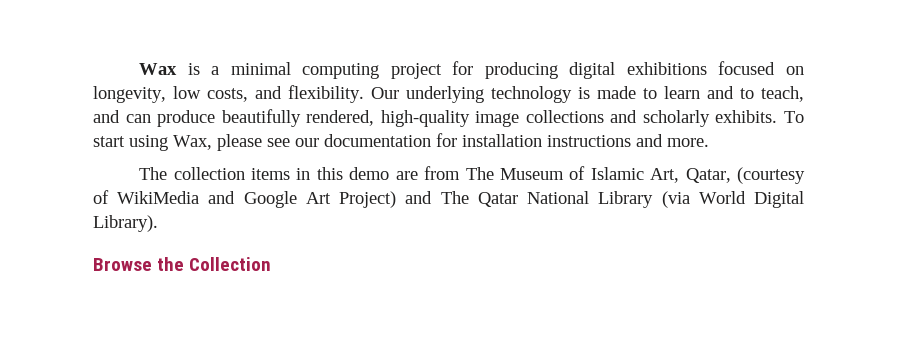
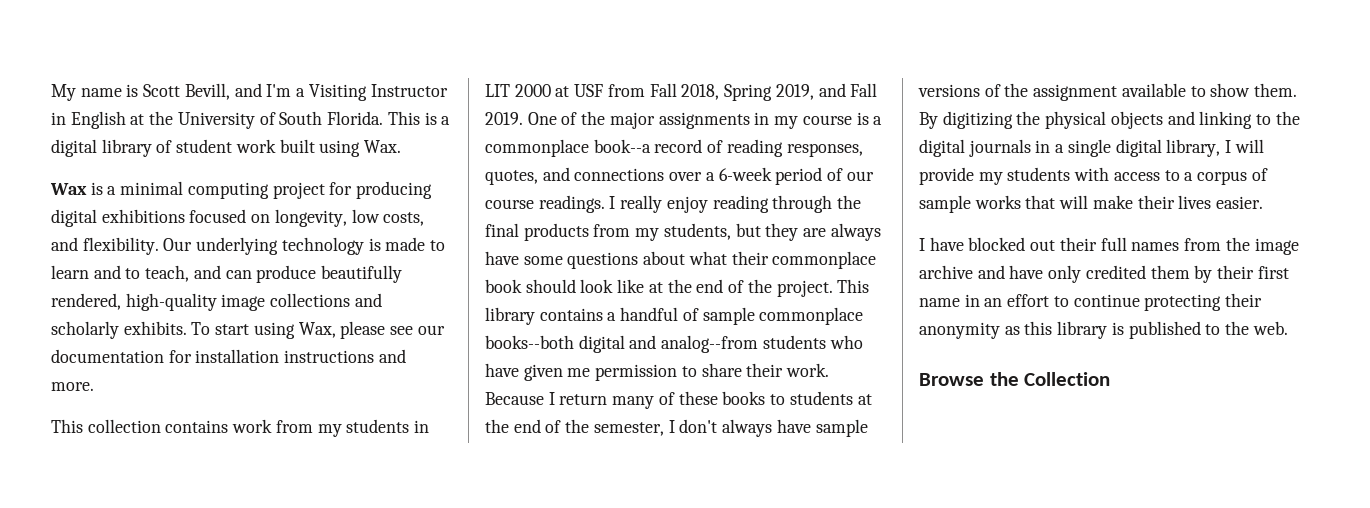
(139, 69) none -> [51,83,448,101] [51,111,451,129] [51,139,402,157] My name is Scott Bevill, and I'm a Visiting Instructor in English at the University of South Florida. This is a digital library of student work built using Wax. //
[139,166,805,184] [93,190,805,208] [93,215,158,232] The collection items in this demo are from The Museum of Islamic Art, Qatar, (courtesy of WikiMedia and Google Art Project) and The Qatar National Library (via World Digital Library). -> [51,419,430,437] [485,83,878,101] [485,111,883,129] [485,139,863,157] [485,167,874,185] [485,195,862,213] [485,223,881,241] [485,251,877,269] [485,279,870,297] [485,307,864,325] [485,335,863,353] [485,363,830,381] [485,391,872,409] [485,419,868,437] [918,83,1298,101] [919,111,1300,129] [919,139,1264,157] [919,167,1268,185] [919,195,1264,213] [919,237,1299,255] [919,265,1289,283] [919,293,1263,311] [919,321,1288,339] This collection contains work from my students in LIT 2000 at USF from Fall 2018, Spring 2019, and Fall 2019. One of the major assignments in my course is a commonplace book--a record of reading responses, quotes, and connections over a 6-week period of our course readings. I really enjoy reading through the final products from my students, but they are always have some questions about what their commonplace book should look like at the end of the project. This library contains a handful of sample commonplace books--both digital and analog--from students who have given me permission to share their work. Because I return many of these books to students at the end of the semester, I don't always have sample versions of the assignment available to show them. By digitizing the physical objects and linking to the digital journals in a single digital library, I will provide my students with access to a corpus of sample works that will make their lives easier. // I have blocked out their full names from the image archive and have only credited them by their first name in an effort to continue protecting their anonymity as this library is published to the web.

